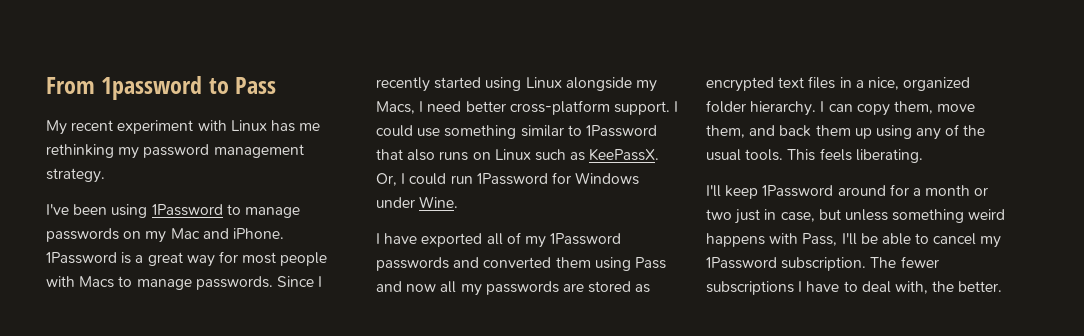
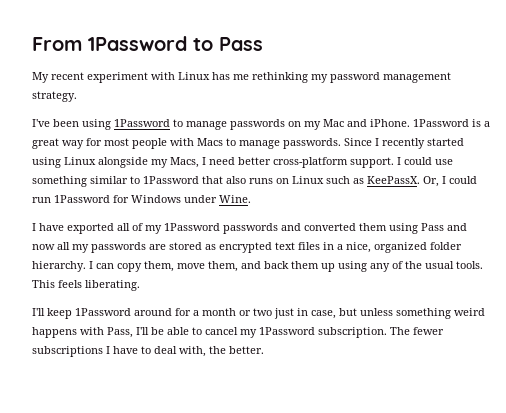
[101,76,203,100] 1password -> [88,36,187,51] 1Password

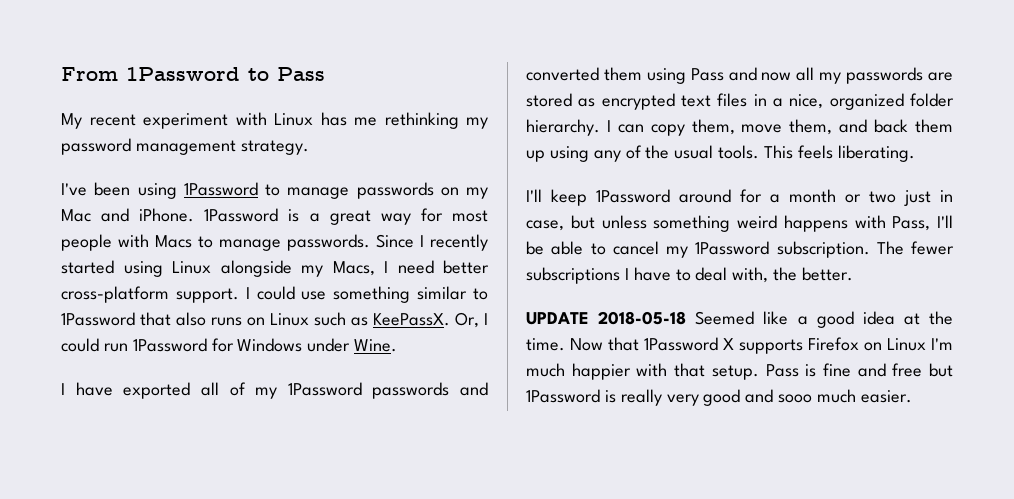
(264, 350) none -> [526,311,953,328] [526,337,953,354] [526,363,953,380] [526,389,912,406] // UPDATE 2018-05-18 Seemed like a good idea at the time. Now that 1Password X supports Firefox on Linux I'm much happier with that setup. Pass is fine and free but 1Password is really very good and sooo much easier.

